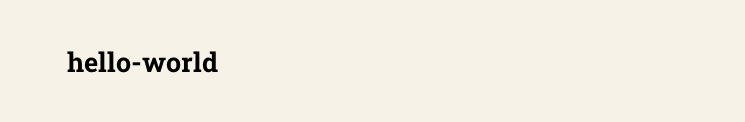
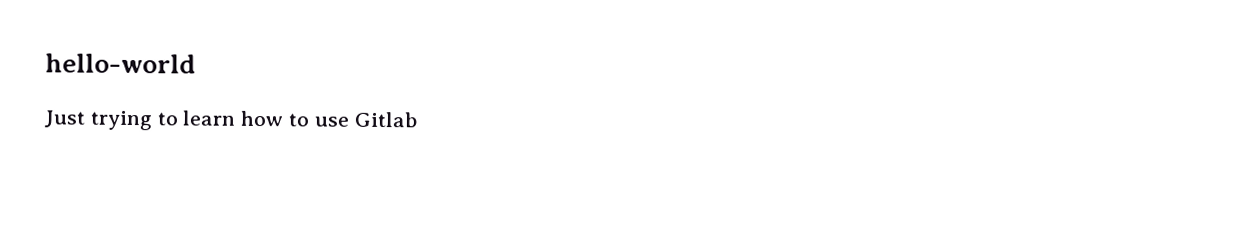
(218, 62) none -> [44,110,418,131] // Just trying to learn how to use Gitlab

